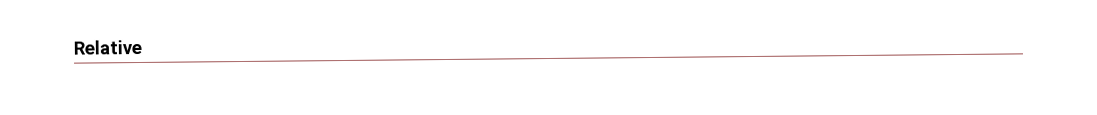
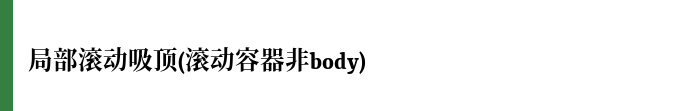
[73,39,142,55] Relative -> [28,47,366,74] 局部滚动吸顶(滚动容器非body)

